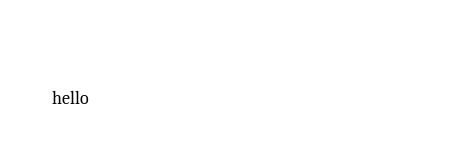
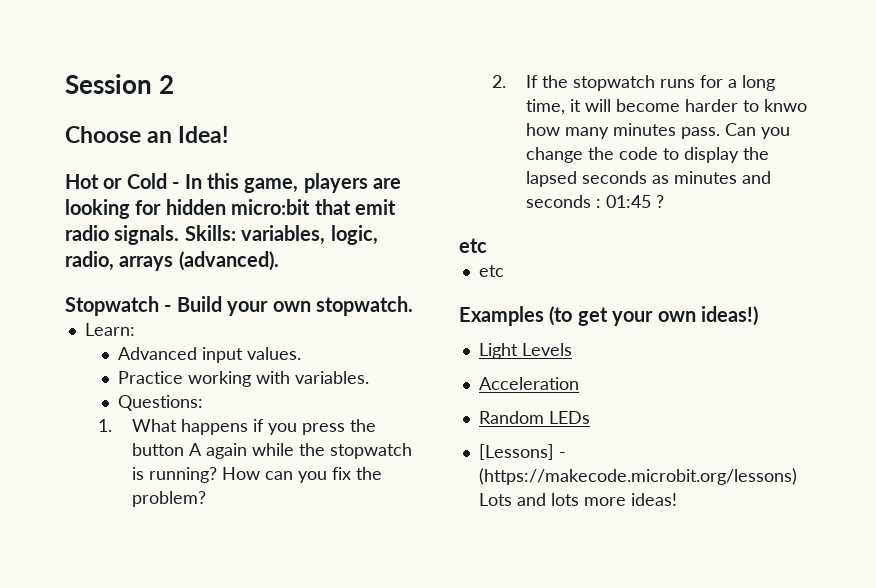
[52,90,89,104] hello -> [65,74,174,94] [65,126,229,143] [65,173,402,193] [65,199,396,219] [65,225,378,245] [65,251,279,271] [65,296,413,316] [84,323,135,336] [118,347,302,363] [118,371,370,387] [118,395,204,411] [98,419,376,435] [131,443,412,459] [131,467,382,483] [131,491,206,507] [492,75,775,91] [525,99,807,115] [525,123,790,139] [525,147,769,163] [525,171,771,187] [525,195,664,208] [459,238,487,253] [478,265,504,277] [459,306,758,326] [478,343,572,359] [478,377,579,390] [478,411,590,424] [478,444,566,460] [478,468,797,485] [478,493,677,506] Session 2 // Choose an Idea! // Hot or Cold - In this game, players are looking for hidden micro:bit that emit radio signals. Skills: variables, logic, radio, arrays (advanced). // Stopwatch - Build your own stopwatch. // Learn: // Advanced input values. // Practice working with variables. // Questions: // 1. What happens if you press the button A again while the stopwatch is running? How can you fix the problem? // 2. If the stopwatch runs for a long time, it will become harder to knwo how many minutes pass. Can you change the code to display the lapsed seconds as minutes and seconds : 01:45 ? // etc // etc // Examples (to get your own ideas!) // Light Levels // Acceleration // Random LEDs // [Lessons] - (https://makecode.microbit.org/lessons) Lots and lots more ideas!

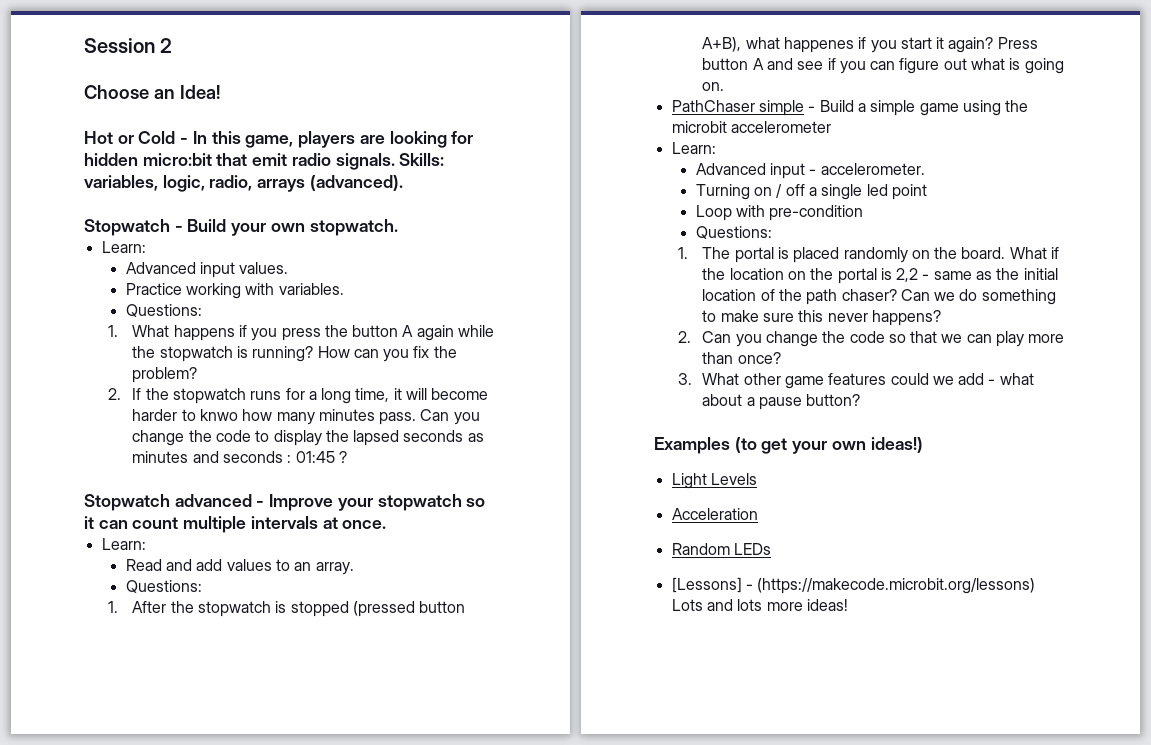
[459,238,487,253] [478,265,504,277] etc // etc -> [84,494,486,511] [84,516,387,533] [101,538,146,550] [125,559,354,575] [125,580,202,593] [108,601,466,617] [702,37,1038,53] [702,58,1064,74] [702,82,725,91] [671,100,1029,116] [671,121,831,133] [671,142,716,154] [695,163,925,179] [695,184,927,200] [695,205,864,221] [695,226,772,239] [678,247,1060,263] [702,268,1058,284] [702,289,1056,305] [702,310,941,326] [678,331,1065,347] [702,352,781,364] [678,373,1034,389] [702,394,861,410] Stopwatch advanced - Improve your stopwatch so it can count multiple intervals at once. // Learn: // Read and add values to an array. // Questions: // 1. After the stopwatch is stopped (pressed button A+B), what happenes if you start it again? Press button A and see if you can figure out what is going on. // PathChaser simple - Build a simple game using the microbit accelerometer // Learn: // Advanced input - accelerometer. // Turning on / off a single led point // Loop with pre-condition // Questions: // 1. The portal is placed randomly on the board. What if the location on the portal is 2,2 - same as the initial location of the path chaser? Can we do something to make sure this never happens? // 2. Can you change the code so that we can play more than once? // 3. What other game features could we add - what about a pause button?

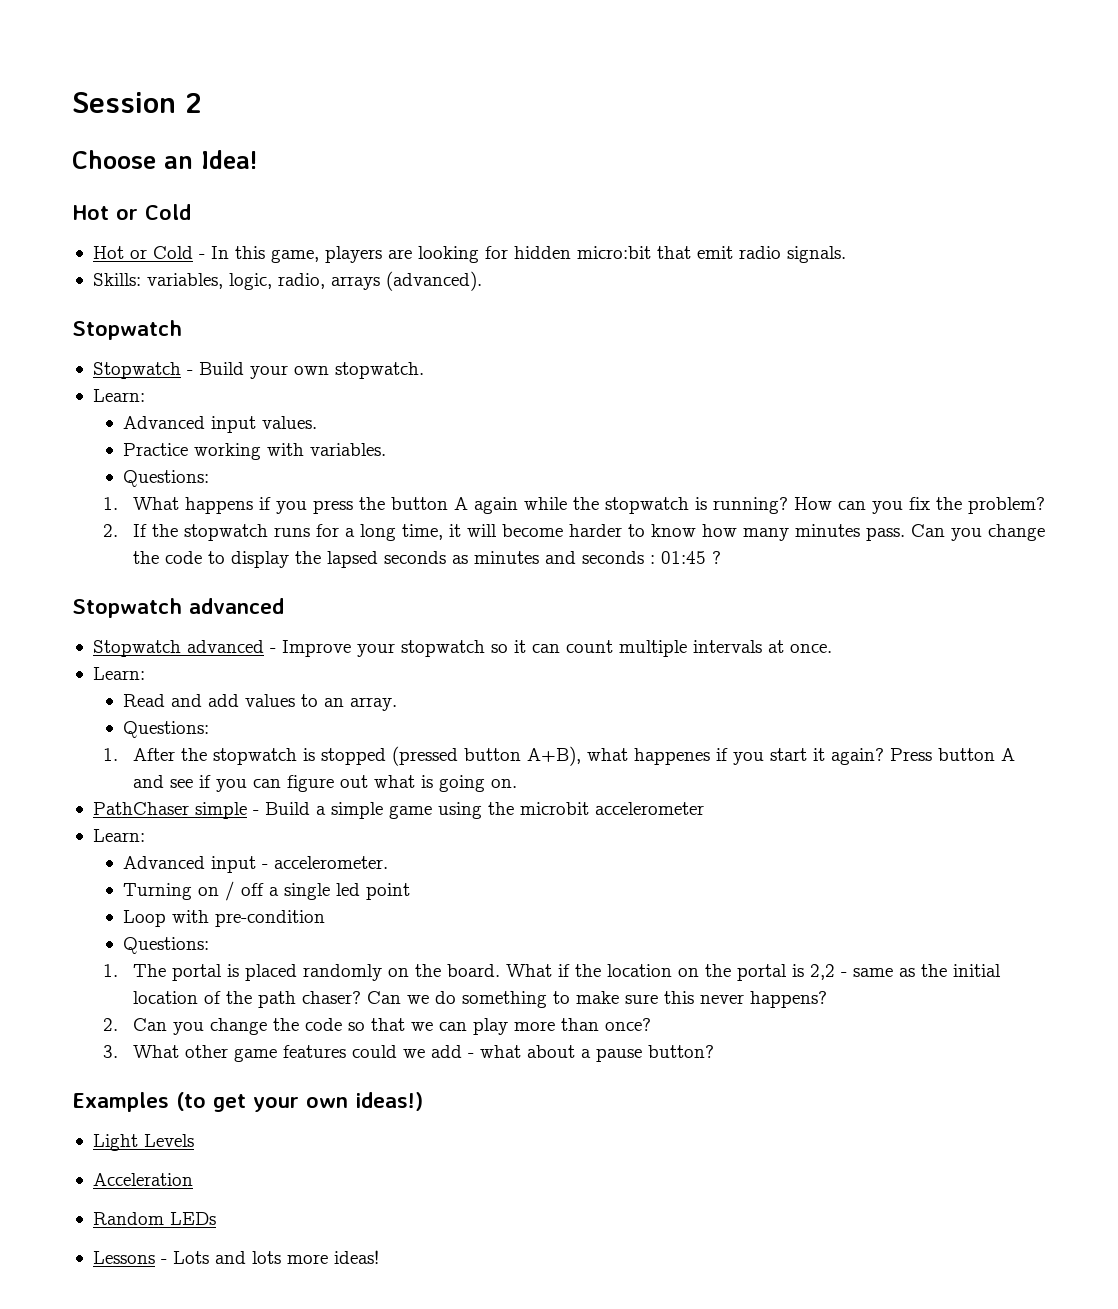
(176, 137) none -> [92,246,193,259] // Hot or Cold
(395, 161) none -> (846, 254) //
(170, 227) none -> [92,362,181,379] // Stopwatch
[199,409,238,421] knwo -> [651,524,697,537] know
(252, 500) none -> [92,640,264,657] // Stopwatch advanced
[671,577,1036,594] [Lessons] - (https://makecode.microbit.org/lessons) -> [92,1251,167,1264] Lessons -

